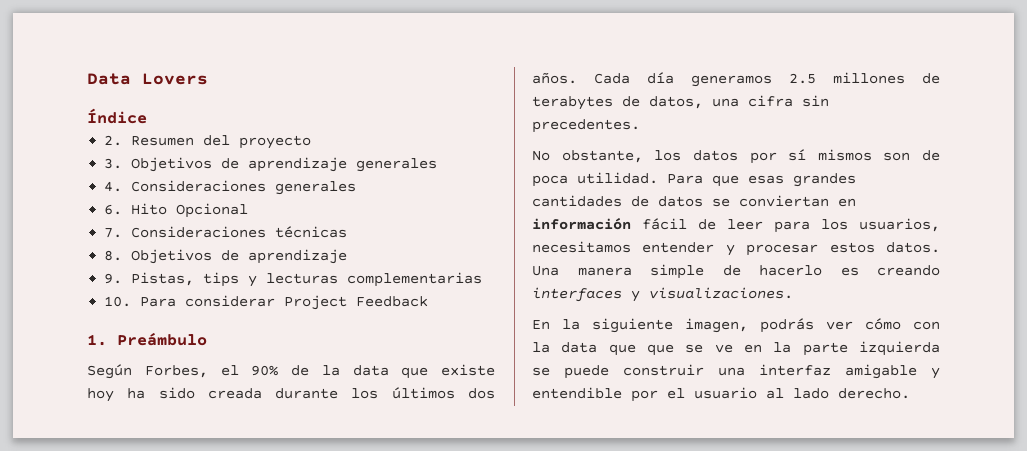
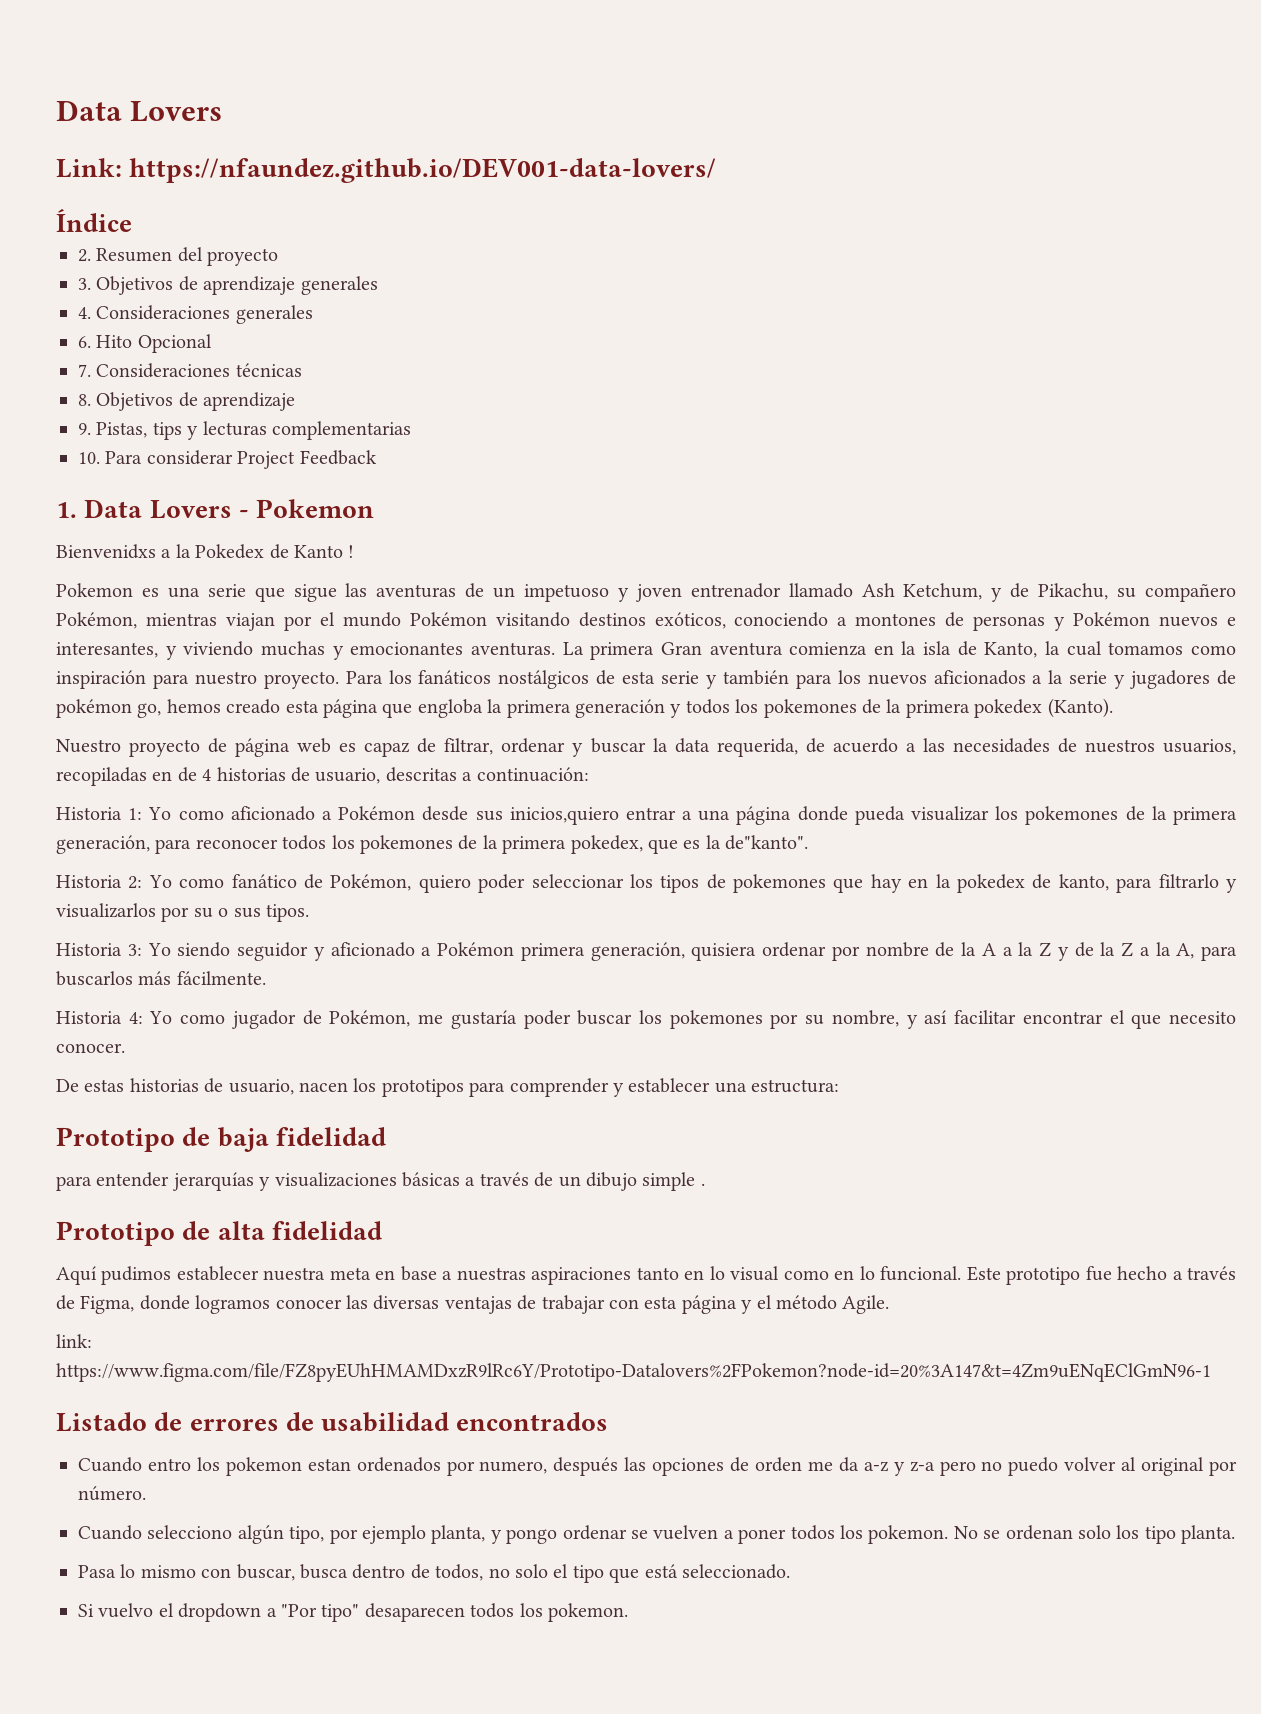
[87,73,208,85] Data Lovers -> [56,100,223,122] [56,158,717,183] Data Lovers // Link: https://nfaundez.github.io/DEV001-data-lovers/
[117,332,207,346] [87,364,495,379] [87,387,495,402] [532,72,940,87] [532,95,829,110] [532,119,640,133] [532,149,940,164] [532,172,856,187] [532,195,856,207] [532,217,940,233] [532,241,940,256] [532,264,940,279] [532,287,793,302] [532,318,940,333] [532,341,940,356] [532,364,940,379] [532,387,910,402] Preámbulo // Según Forbes, el 90% de la data que existe hoy ha sido creada durante los últimos dos años. Cada día generamos 2.5 millones de terabytes de datos, una cifra sin precedentes. // No obstante, los datos por sí mismos son de poca utilidad. Para que esas grandes cantidades de datos se conviertan en información fácil de leer para los usuarios, necesitamos entender y procesar estos datos. Una manera simple de hacerlo es creando interfaces y visualizaciones. // En la siguiente imagen, podrás ver cómo con la data que que se ve en la parte izquierda se puede construir una interfaz amigable y entendible por el usuario al lado derecho. -> [84,499,375,519] [56,544,355,559] [56,583,1237,602] [56,612,1236,631] [56,641,1236,660] [56,670,1236,689] [56,698,1113,718] [56,738,1236,757] [56,767,589,786] [56,806,1237,825] [56,835,809,854] [56,874,1237,893] [56,903,309,922] [56,942,1237,961] [56,971,266,986] [56,1010,1237,1029] [56,1043,125,1053] [56,1078,840,1097] [56,1127,386,1152] [56,1172,705,1191] [56,1221,382,1246] [56,1266,1237,1285] [56,1295,890,1314] [56,1334,92,1348] [56,1363,1211,1382] [56,1412,609,1432] [78,1457,1237,1476] [78,1486,146,1501] [78,1525,1236,1544] [78,1564,790,1583] [78,1603,628,1622] Data Lovers - Pokemon // Bienvenidxs a la Pokedex de Kanto ! // Pokemon es una serie que sigue las aventuras de un impetuoso y joven entrenador llamado Ash Ketchum, y de Pikachu, su compañero Pokémon, mientras viajan por el mundo Pokémon visitando destinos exóticos, conociendo a montones de personas y Pokémon nuevos e interesantes, y viviendo muchas y emocionantes aventuras. La primera Gran aventura comienza en la isla de Kanto, la cual tomamos como inspiración para nuestro proyecto. Para los fanáticos nostálgicos de esta serie y también para los nuevos aficionados a la serie y jugadores de pokémon go, hemos creado esta página que engloba la primera generación y todos los pokemones de la primera pokedex (Kanto). // Nuestro proyecto de página web es capaz de filtrar, ordenar y buscar la data requerida, de acuerdo a las necesidades de nuestros usuarios, recopiladas en de 4 historias de usuario, descritas a continuación: // Historia 1: Yo como aficionado a Pokémon desde sus inicios,quiero entrar a una página donde pueda visualizar los pokemones de la primera generación, para reconocer todos los pokemones de la primera pokedex, que es la de"kanto". // Historia 2: Yo como fanático de Pokémon, quiero poder seleccionar los tipos de pokemones que hay en la pokedex de kanto, para filtrarlo y visualizarlos por su o sus tipos. // Historia 3: Yo siendo seguidor y aficionado a Pokémon primera generación, quisiera ordenar por nombre de la A a la Z y de la Z a la A, para buscarlos más fácilmente. // Historia 4: Yo como jugador de Pokémon, me gustaría poder buscar los pokemones por su nombre, y así facilitar encontrar el que necesito conocer. // De estas historias de usuario, nacen los prototipos para comprender y establecer una estructura: // Prototipo de baja fidelidad // para entender jerarquías y visualizaciones básicas a través de un dibujo simple . // Prototipo de alta fidelidad // Aquí pudimos establecer nuestra meta en base a nuestras aspiraciones tanto en lo visual como en lo funcional. Este prototipo fue hecho a través de Figma, donde logramos conocer las diversas ventajas de trabajar con esta página y el método Agile. // link: https://www.figma.com/file/FZ8pyEUhHMAMDxzR9lRc6Y/Prototipo-Datalovers%2FPokemon?node-id=20%3A147&t=4Zm9uENqEClGmN96-1 // Listado de errores de usabilidad encontrados // Cuando entro los pokemon estan ordenados por numero, después las opciones de orden me da a-z y z-a pero no puedo volver al original por número. // Cuando selecciono algún tipo, por ejemplo planta, y pongo ordenar se vuelven a poner todos los pokemon. No se ordenan solo los tipo planta. // Pasa lo mismo con buscar, busca dentro de todos, no solo el tipo que está seleccionado. // Si vuelvo el dropdown a "Por tipo" desaparecen todos los pokemon.

